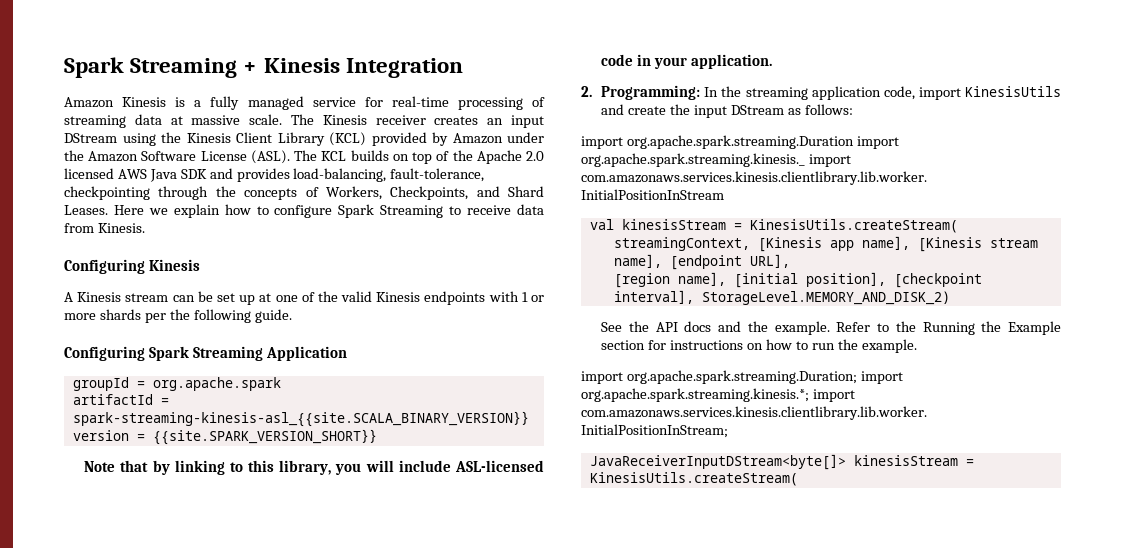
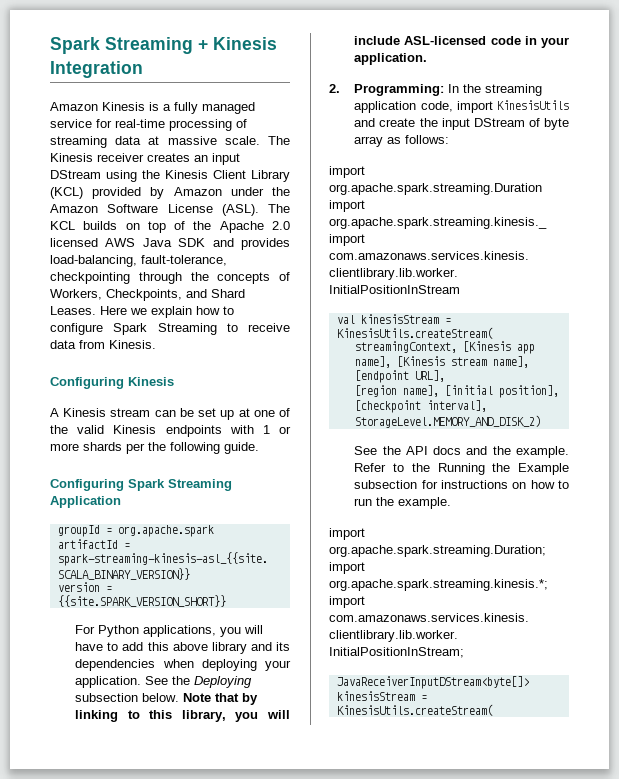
(377, 437) none -> [75,625,264,637] [75,642,290,654] [75,659,291,671] [75,676,253,688] [75,693,180,702] For Python applications, you will have to add this above library and its dependencies when deploying your application. See the Deploying subsection below.
(784, 110) none -> [528,118,569,130] [354,136,384,147] of byte array
[601,340,646,350] section -> [354,480,418,489] subsection

